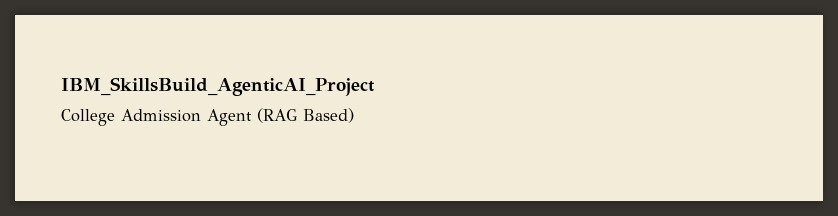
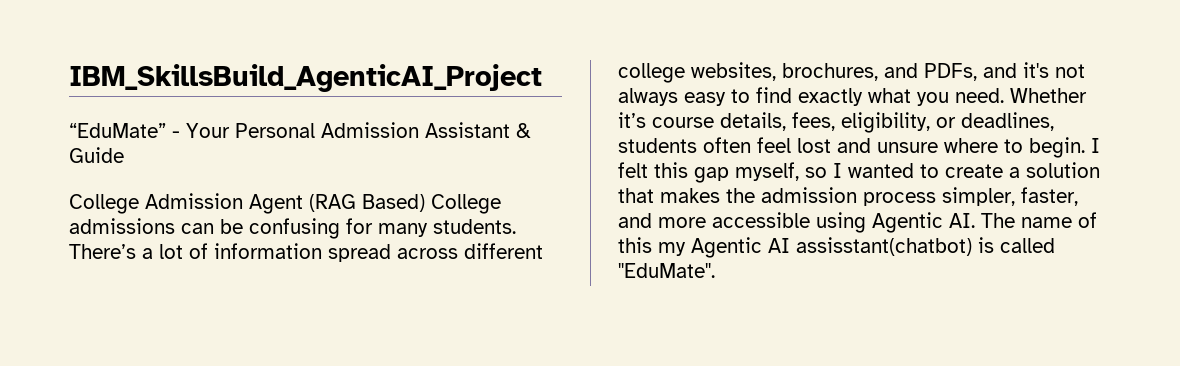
(375, 86) none -> [69,122,531,138] [69,147,124,163] // “EduMate” - Your Personal Admission Assistant & Guide
(354, 115) none -> [431,194,501,214] [69,218,516,239] [69,243,543,262] [618,62,1085,83] [618,87,1087,106] [618,112,1054,133] [618,137,1100,158] [618,162,1100,183] [618,187,1078,206] [618,212,1097,233] [618,237,1055,258] [618,263,715,278] College admissions can be confusing for many students. There’s a lot of information spread across different college websites, brochures, and PDFs, and it's not always easy to find exactly what you need. Whether it’s course details, fees, eligibility, or deadlines, students often feel lost and unsure where to begin. I felt this gap myself, so I wanted to create a solution that makes the admission process simpler, faster, and more accessible using Agentic AI. The name of this my Agentic AI assisstant(chatbot) is called "EduMate".

